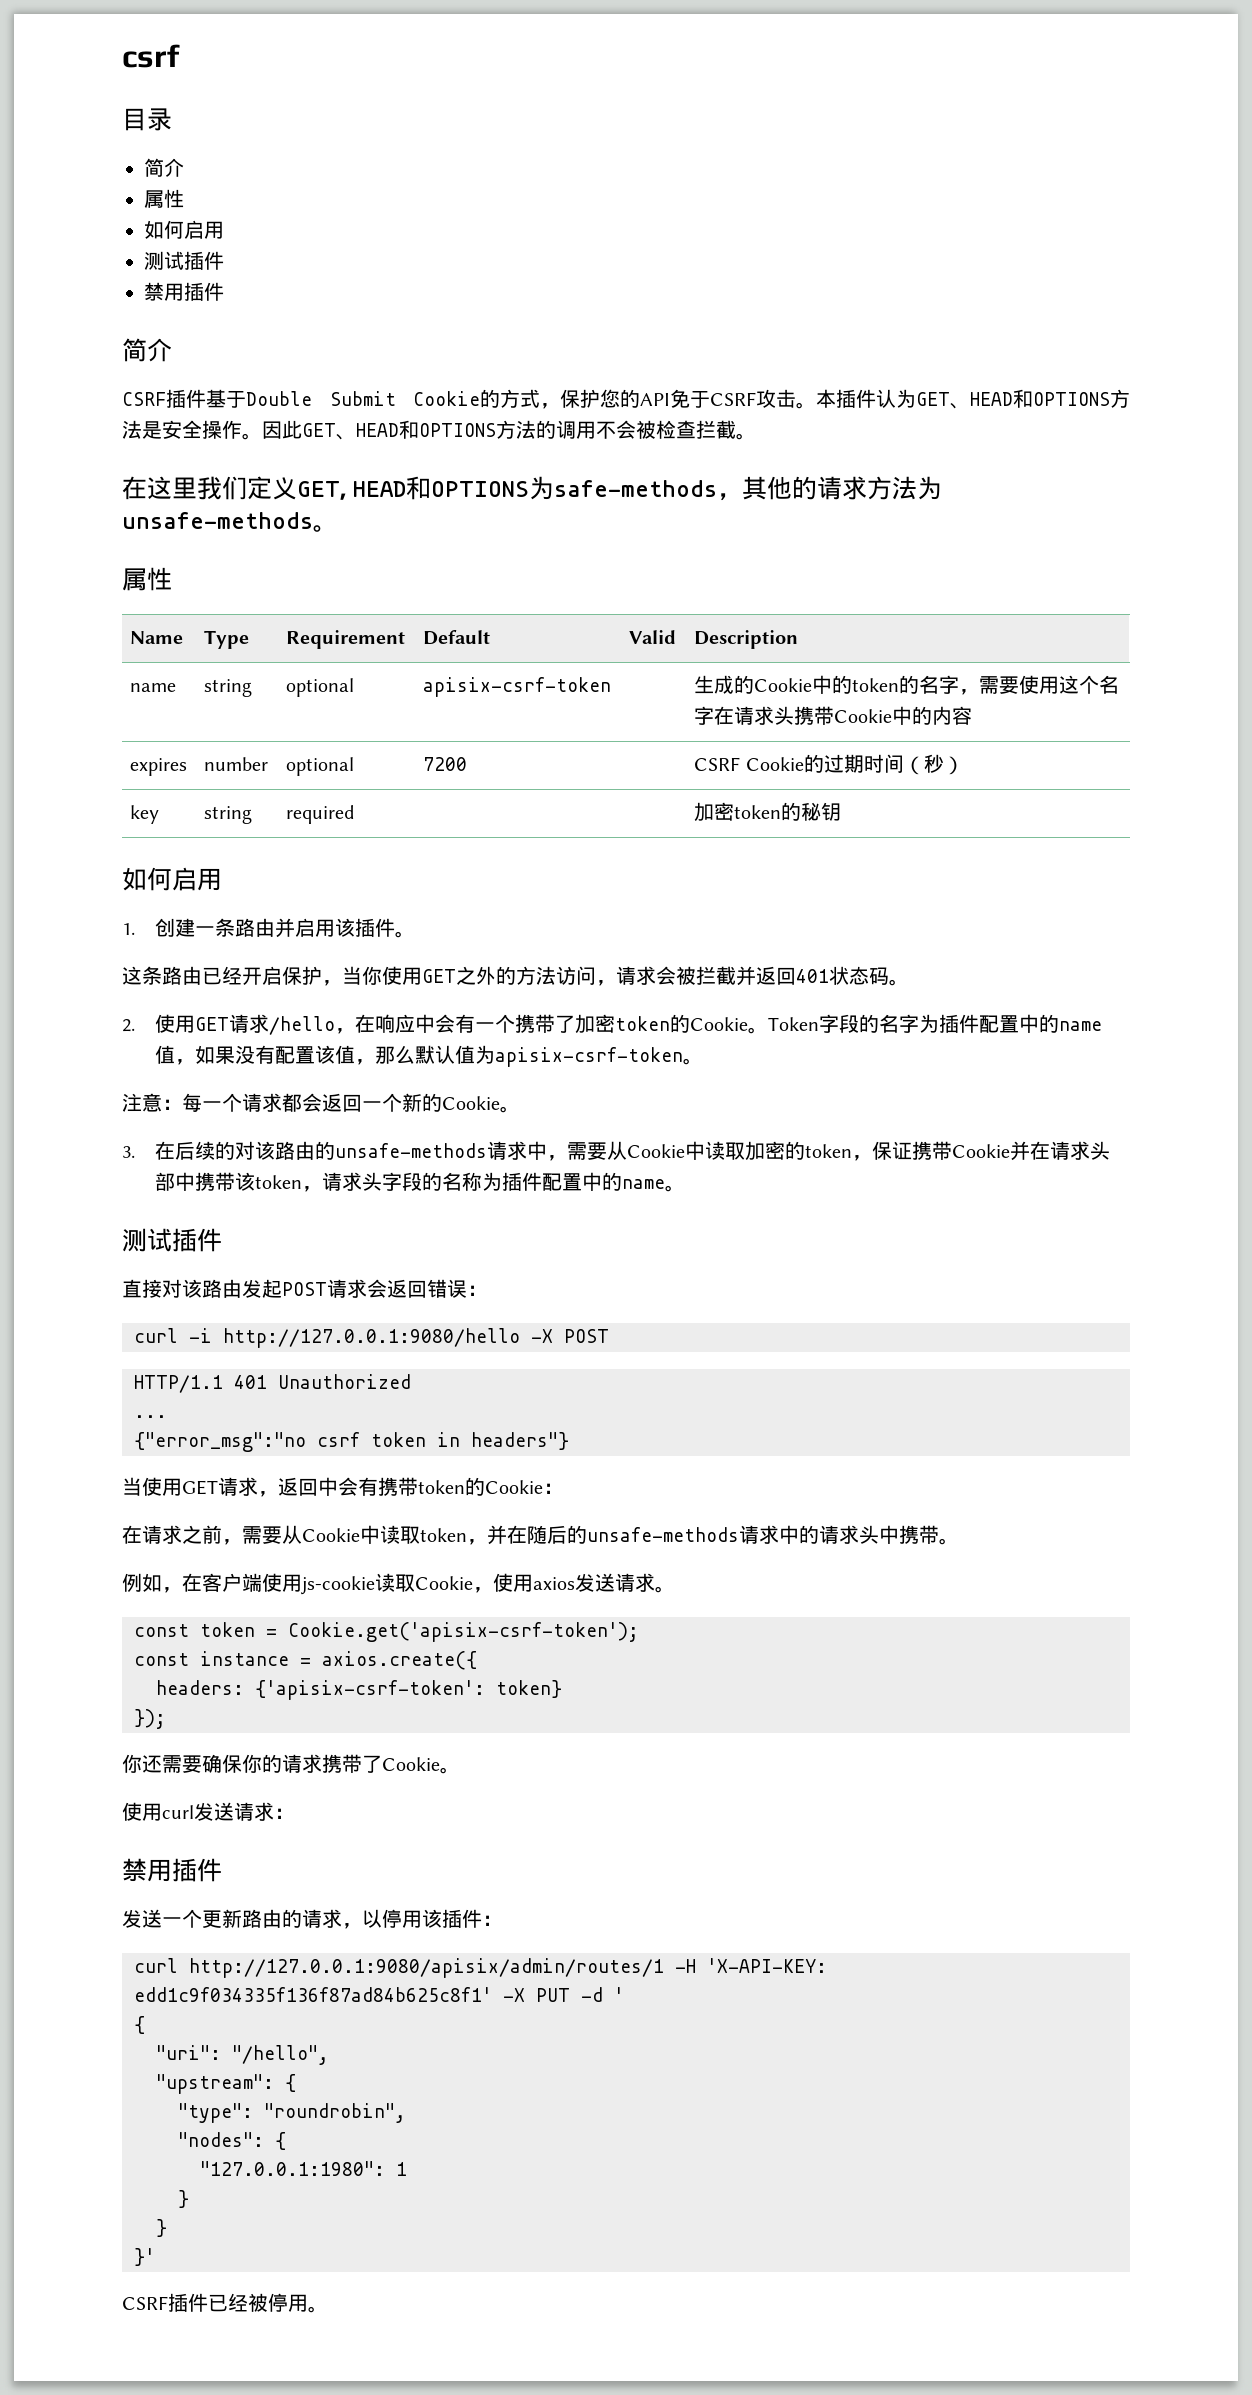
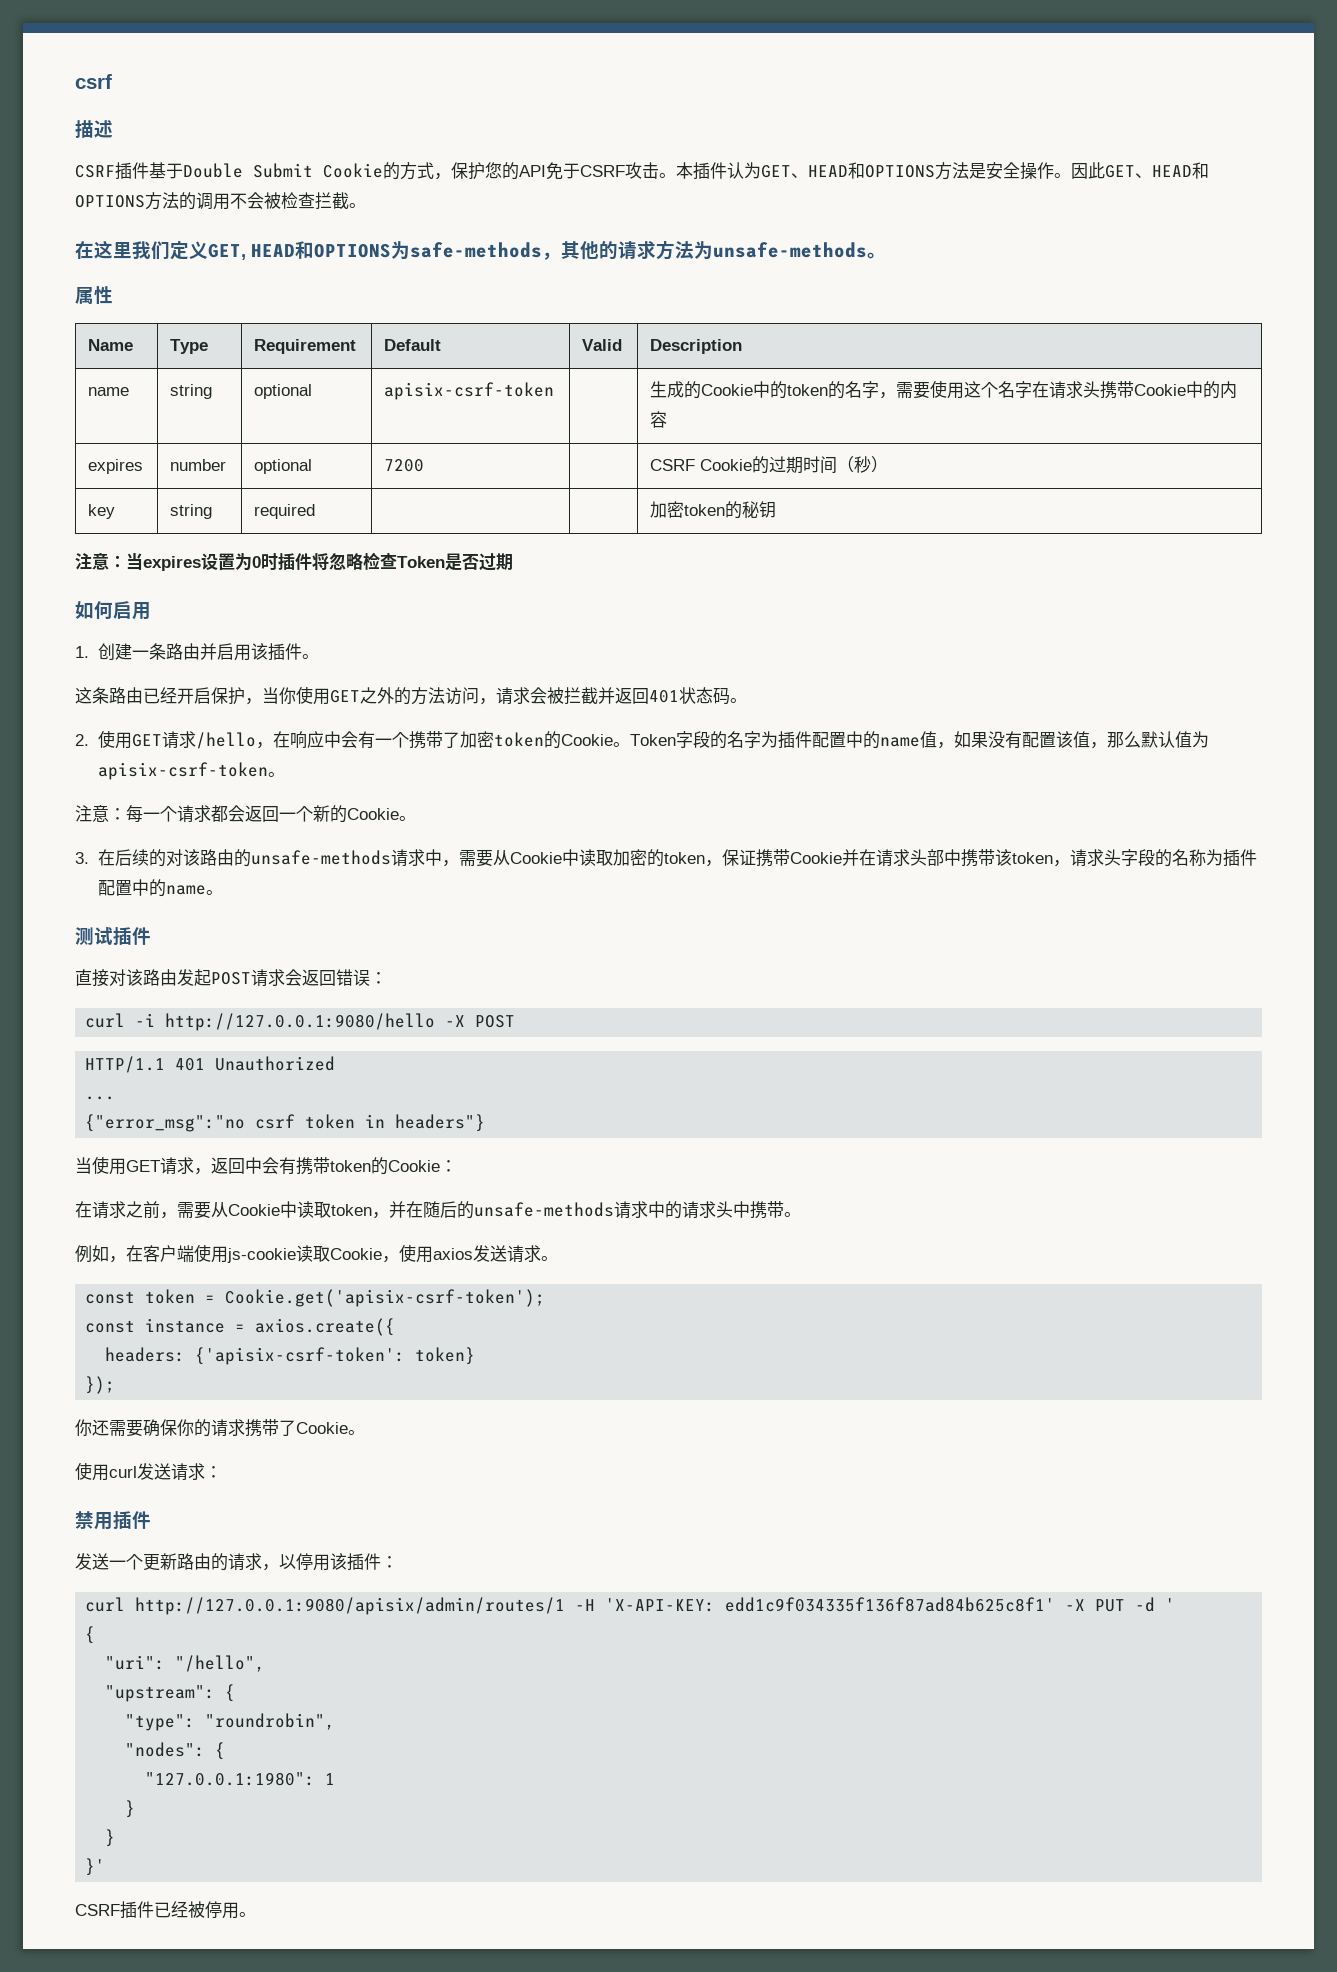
[122,108,172,131] [144,158,184,177] [144,189,184,208] [144,220,224,239] [144,251,224,270] [144,282,224,301] [122,338,172,362] 目录 // 简介 // 属性 // 如何启用 // 测试插件 // 禁用插件 // 简介 -> [75,120,113,138] 描述
(842, 811) none -> [75,552,513,571] // 注意：当expires设置为0时插件将忽略检查Token是否过期

